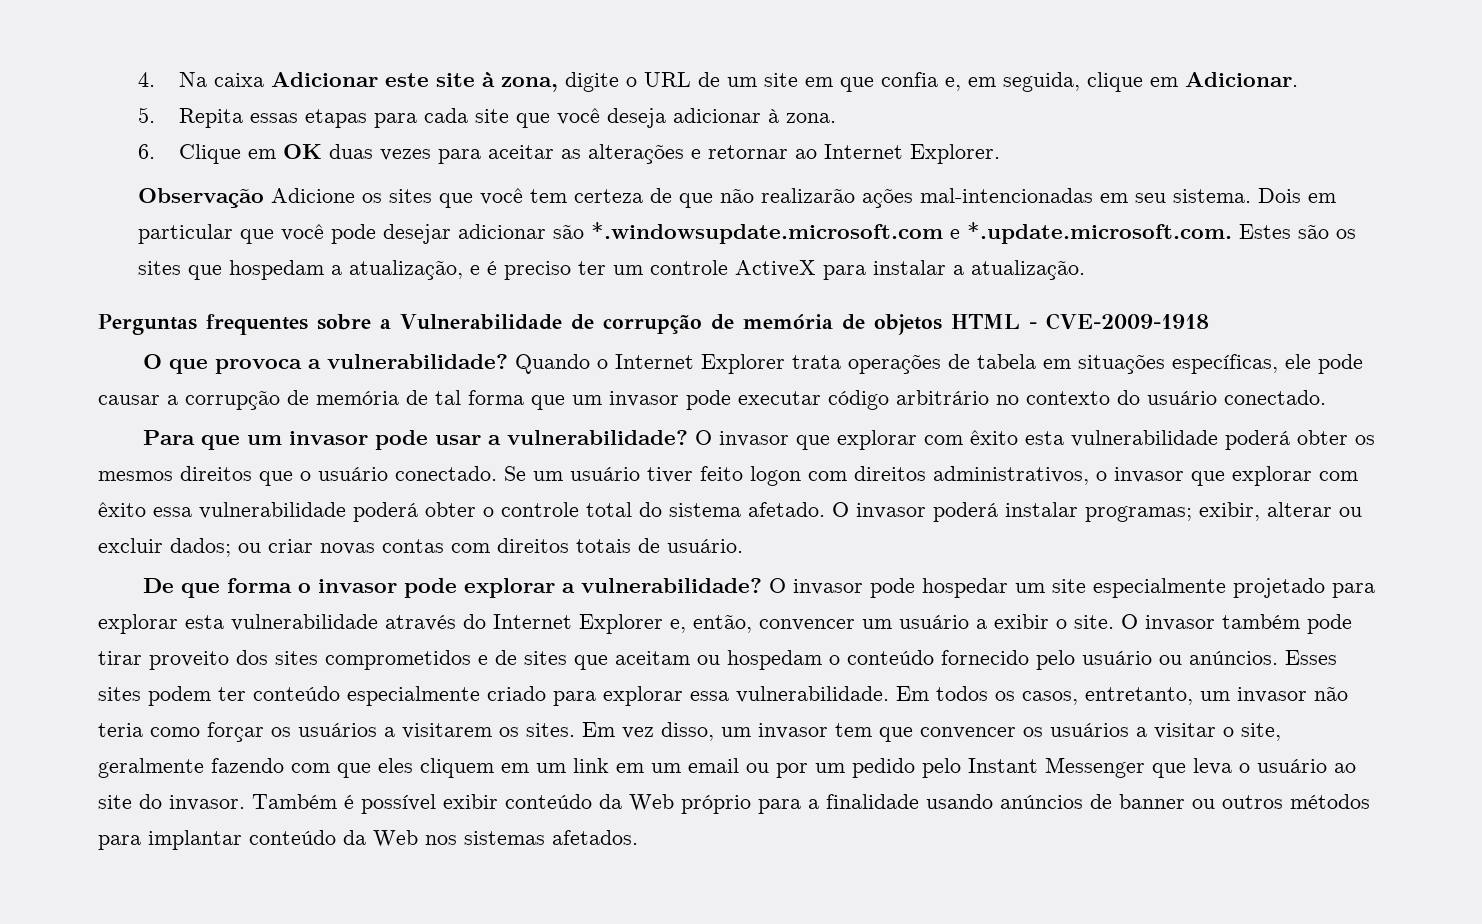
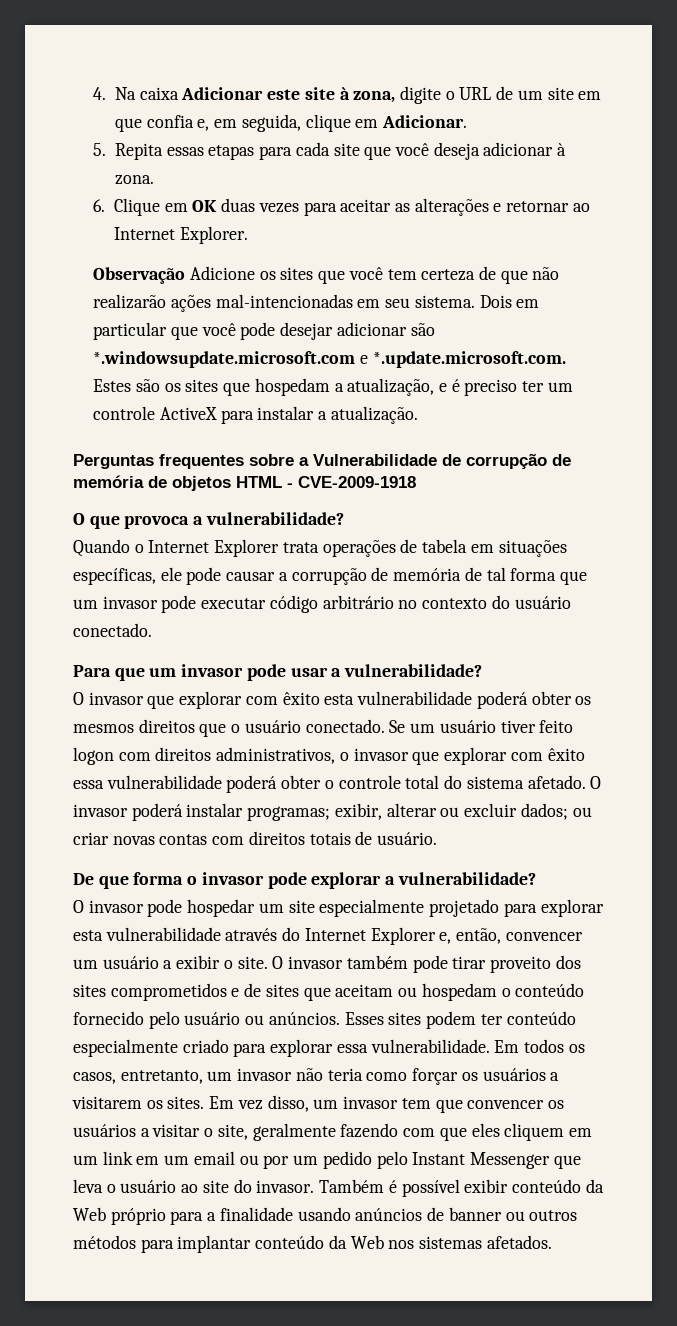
(508, 361) none -> (344, 518) //
(688, 437) none -> (483, 670) //
(762, 585) none -> (536, 878) //

